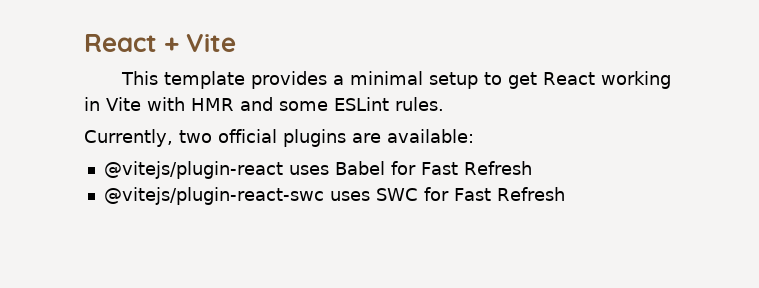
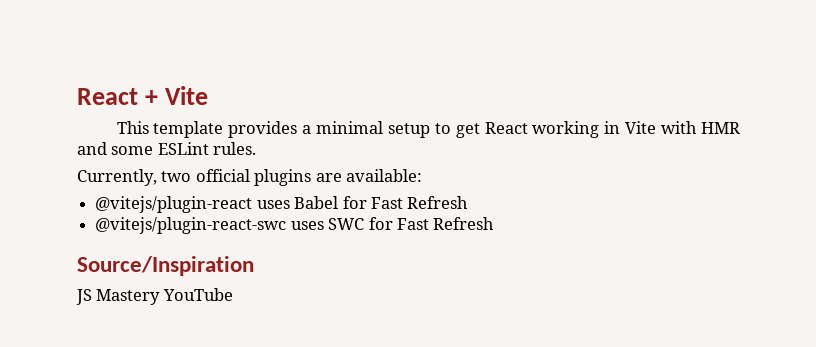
(565, 194) none -> [77,256,254,276] [76,288,233,305] // Source/Inspiration // JS Mastery YouTube

